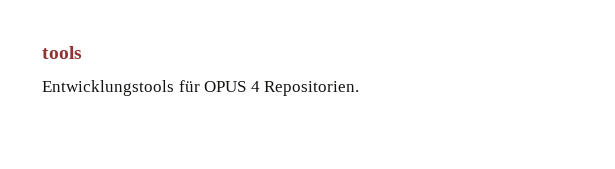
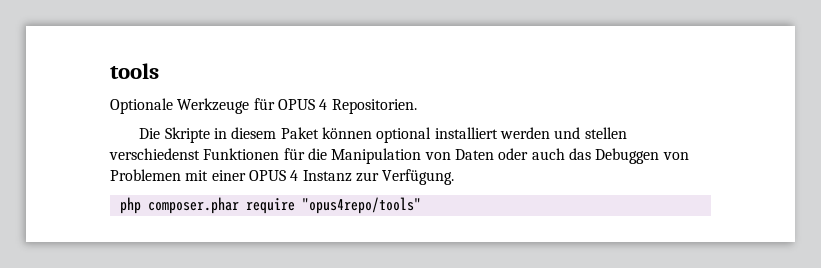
[42,80,174,96] Entwicklungstools -> [110,98,250,114] Optionale Werkzeuge
(360, 88) none -> [139,127,627,143] [109,148,689,164] [110,169,455,185] [119,197,421,214] // Die Skripte in diesem Paket können optional installiert werden und stellen verschiedenst Funktionen für die Manipulation von Daten oder auch das Debuggen von Problemen mit einer OPUS 4 Instanz zur Verfügung. // php composer.phar require "opus4repo/tools"

